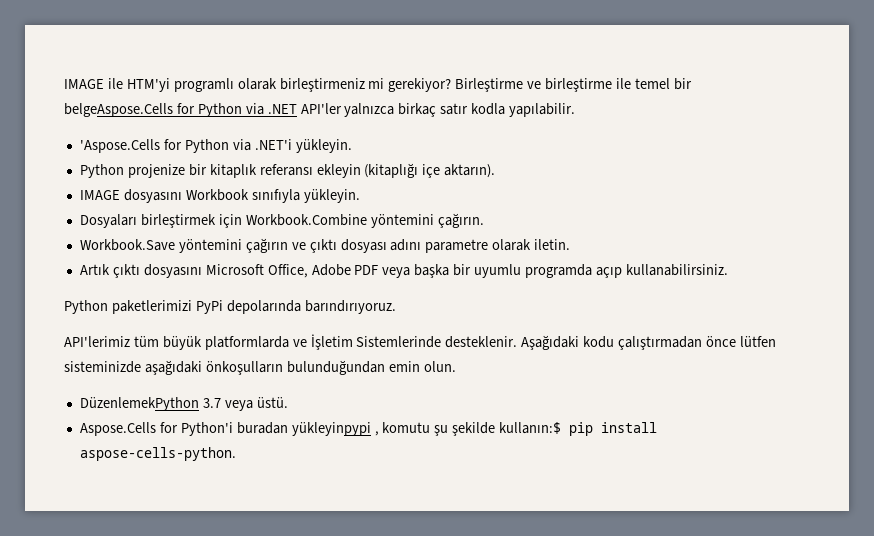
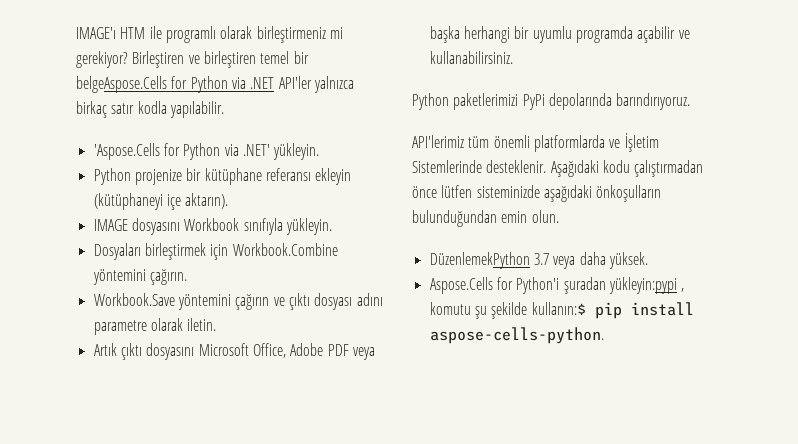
[64,78,170,92] IMAGE ile HTM'yi -> [76,26,162,39] IMAGE'ı HTM ile
[455,78,632,92] Birleştirme ve birleştirme ile -> [132,51,256,68] Birleştiren ve birleştiren
[254,139,292,150] .NET'i -> [242,144,270,156] .NET'
[209,164,257,178] kitaplık -> [204,168,262,185] kütüphane
[364,163,419,178] (kitaplığı -> [93,193,163,210] (kütüphaneyi
(450, 271) none -> [463,26,510,43] herhangi
[595,267,622,278] açıp -> [637,26,690,43] açabilir ve
[162,336,202,350] büyük -> [493,135,530,148] önemli
[256,397,288,408] üstü. -> [579,252,648,269] daha yüksek.
[236,422,371,436] buradan yükleyinpypi -> [563,277,677,294] şuradan yükleyin:pypi

